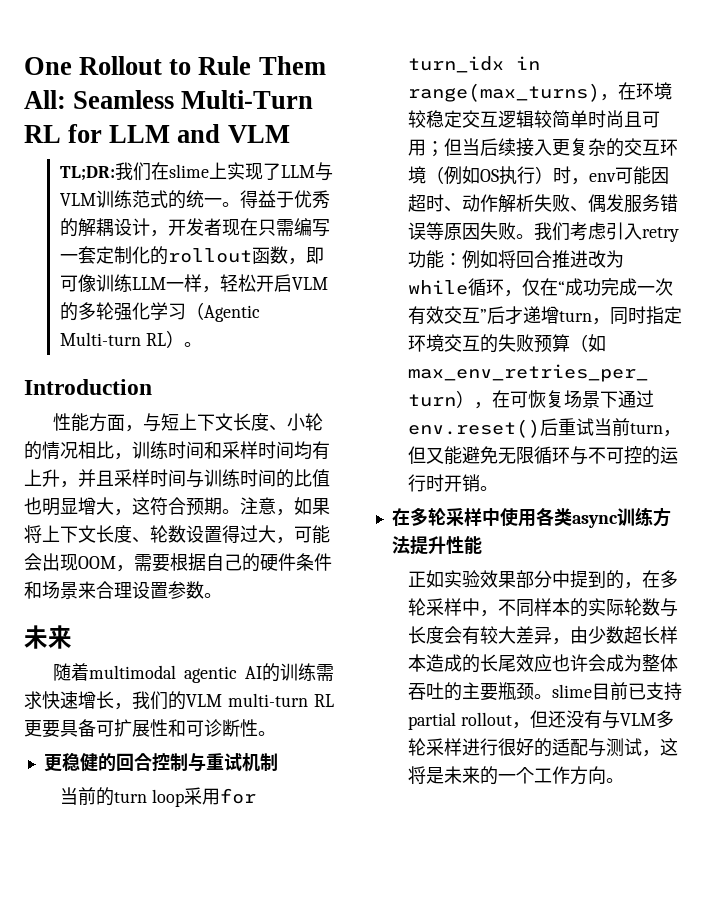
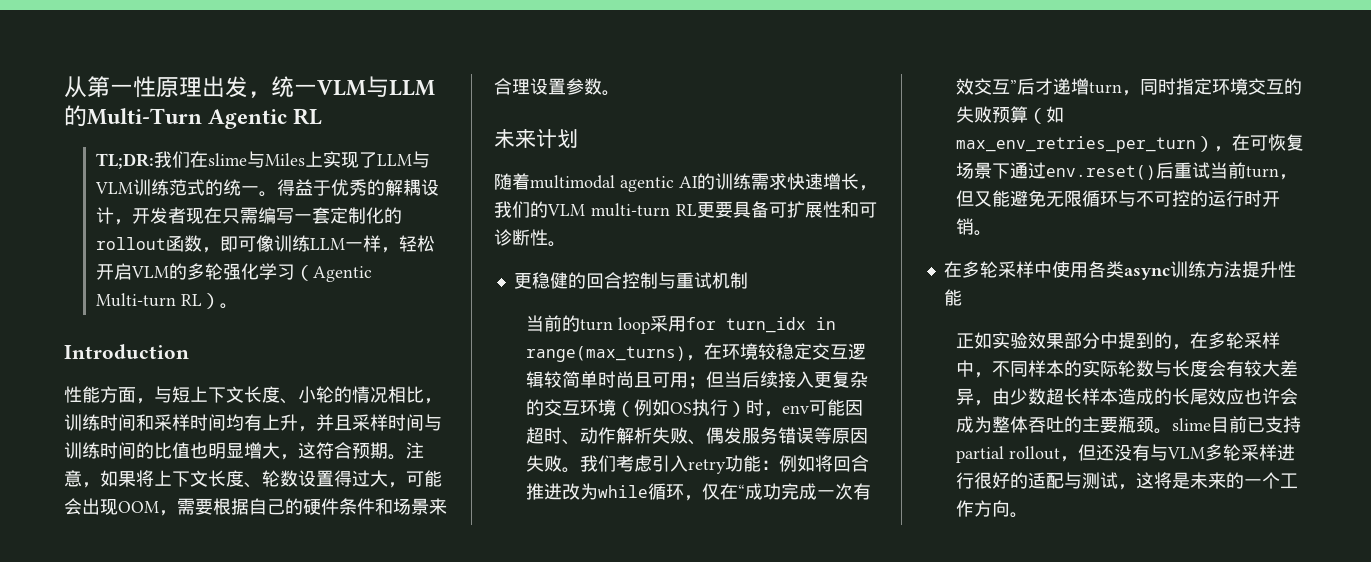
[24,56,326,75] [24,90,314,109] [24,124,290,143] One Rollout to Rule Them All: Seamless Multi-Turn RL for LLM and VLM -> [64,76,435,98] [64,105,323,129] 从第一性原理出发，统一VLM与LLM的Multi-Turn Agentic RL
(209, 171) none -> [246,151,305,168] 与Miles
(72, 637) none -> [536,129,578,149] 计划

